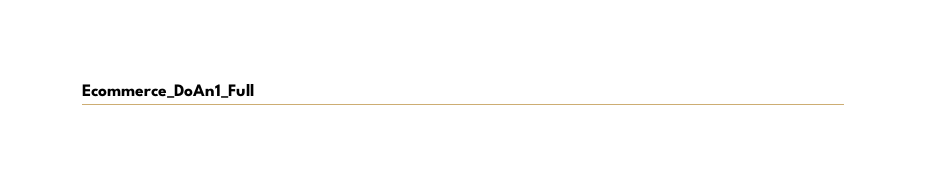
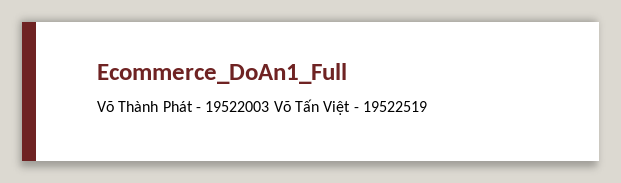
(254, 90) none -> [97,99,427,115] // Võ Thành Phát - 19522003 Võ Tấn Việt - 19522519

